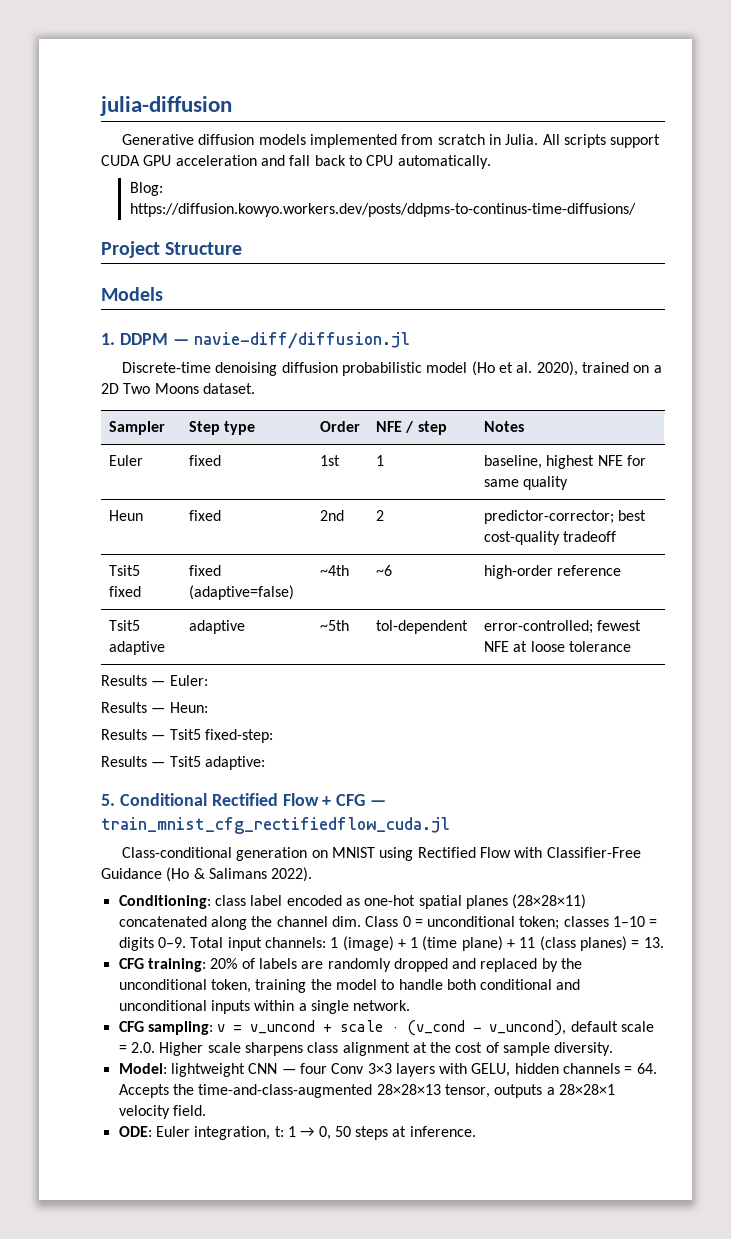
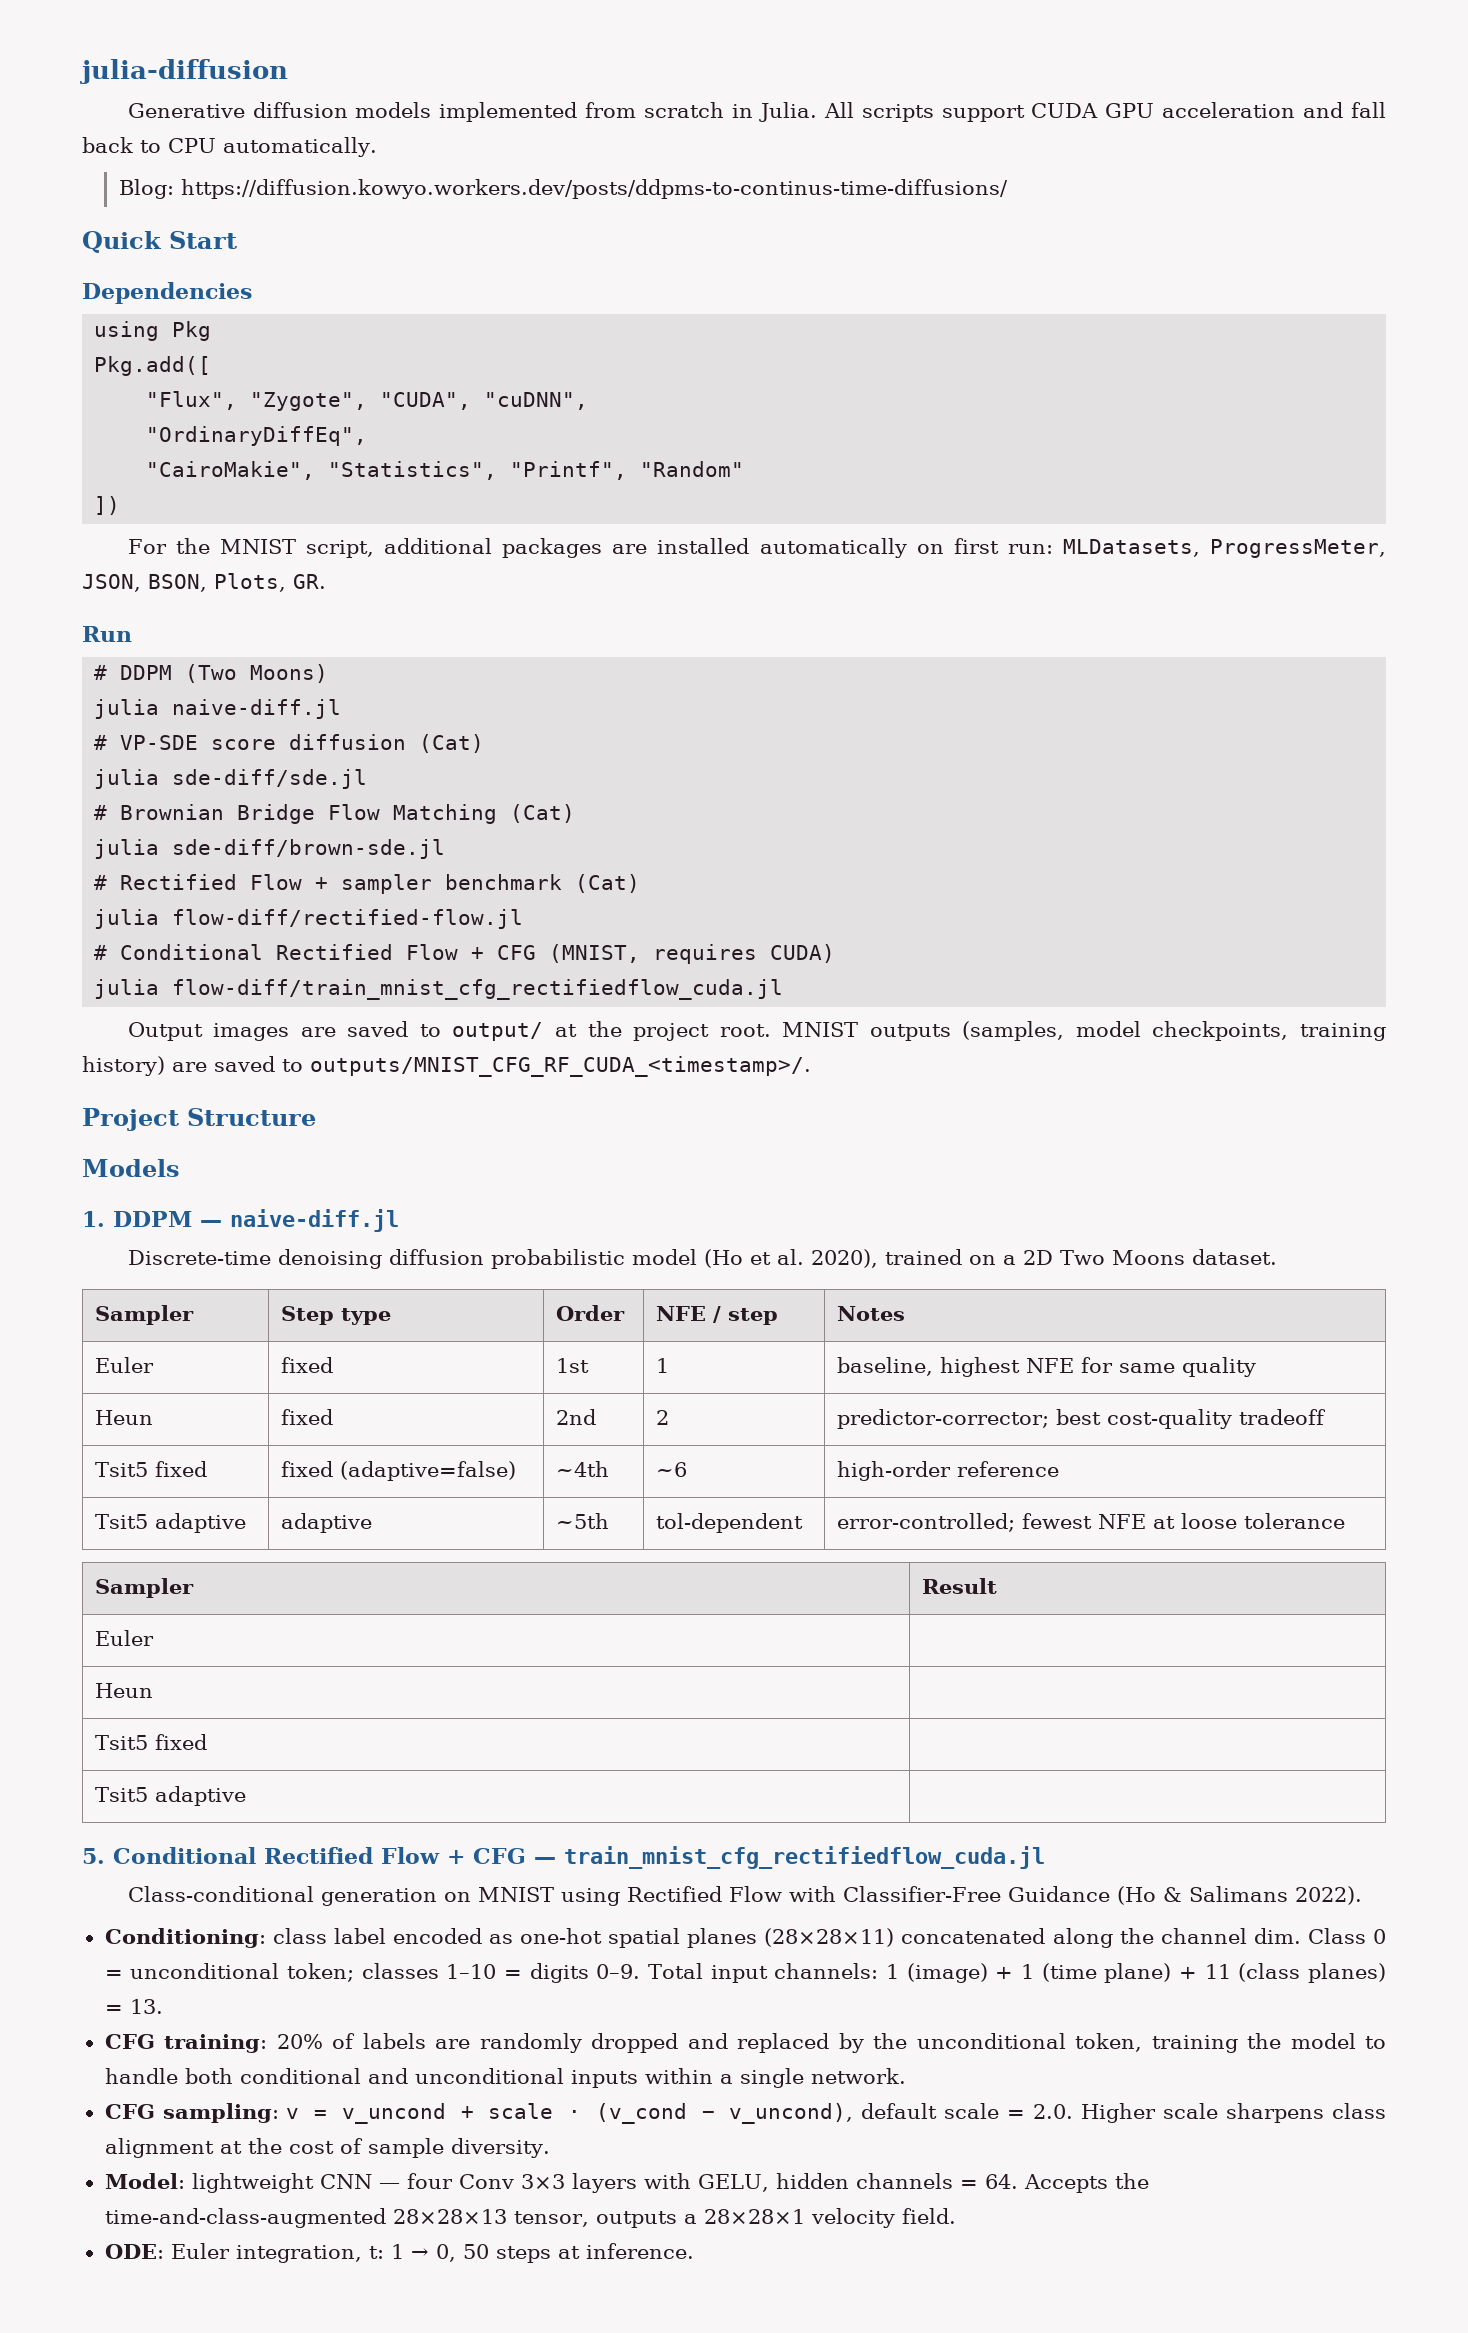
(636, 210) none -> [82,231,237,253] [82,282,252,304] [94,321,212,341] [94,356,212,376] [146,391,589,411] [146,426,368,446] [146,461,745,480] [94,496,121,515] [127,538,1386,558] [82,573,326,592] [82,626,132,642] [94,664,329,683] [94,699,342,719] [94,734,485,753] [94,769,368,789] [94,804,576,824] [94,839,446,859] [94,874,641,894] [94,909,524,929] [94,944,836,964] [94,979,784,1000] [127,1021,1387,1041] [82,1056,811,1077] // Quick Start // Dependencies // using Pkg // Pkg.add([ // "Flux", "Zygote", "CUDA", "cuDNN", // "OrdinaryDiffEq", // "CairoMakie", "Statistics", "Printf", "Random" // ]) // For the MNIST script, additional packages are installed automatically on first run: MLDatasets, ProgressMeter, JSON, BSON, Plots, GR. // Run // # DDPM (Two Moons) // julia naive-diff.jl // # VP-SDE score diffusion (Cat) // julia sde-diff/sde.jl // # Brownian Bridge Flow Matching (Cat) // julia sde-diff/brown-sde.jl // # Rectified Flow + sampler benchmark (Cat) // julia flow-diff/rectified-flow.jl // # Conditional Rectified Flow + CFG (MNIST, requires CUDA) // julia flow-diff/train_mnist_cfg_rectifiedflow_cuda.jl // Output images are saved to output/ at the project root. MNIST outputs (samples, model checkpoints, training history) are saved to outputs/MNIST_CFG_RF_CUDA_<timestamp>/.
[193,332,410,349] navie-diff/diffusion.jl -> [230,1209,399,1232] naive-diff.jl
[101,675,208,686] [101,702,208,713] [101,729,273,743] [101,756,265,770] // Results — Euler: // Results — Heun: // Results — Tsit5 fixed-step: // Results — Tsit5 adaptive: -> [95,1578,195,1598] [922,1578,998,1594] [95,1630,155,1646] [95,1683,154,1698] [95,1734,208,1750] [95,1786,247,1806] // Sampler | Result // Euler | // Heun | // Tsit5 fixed | // Tsit5 adaptive |

